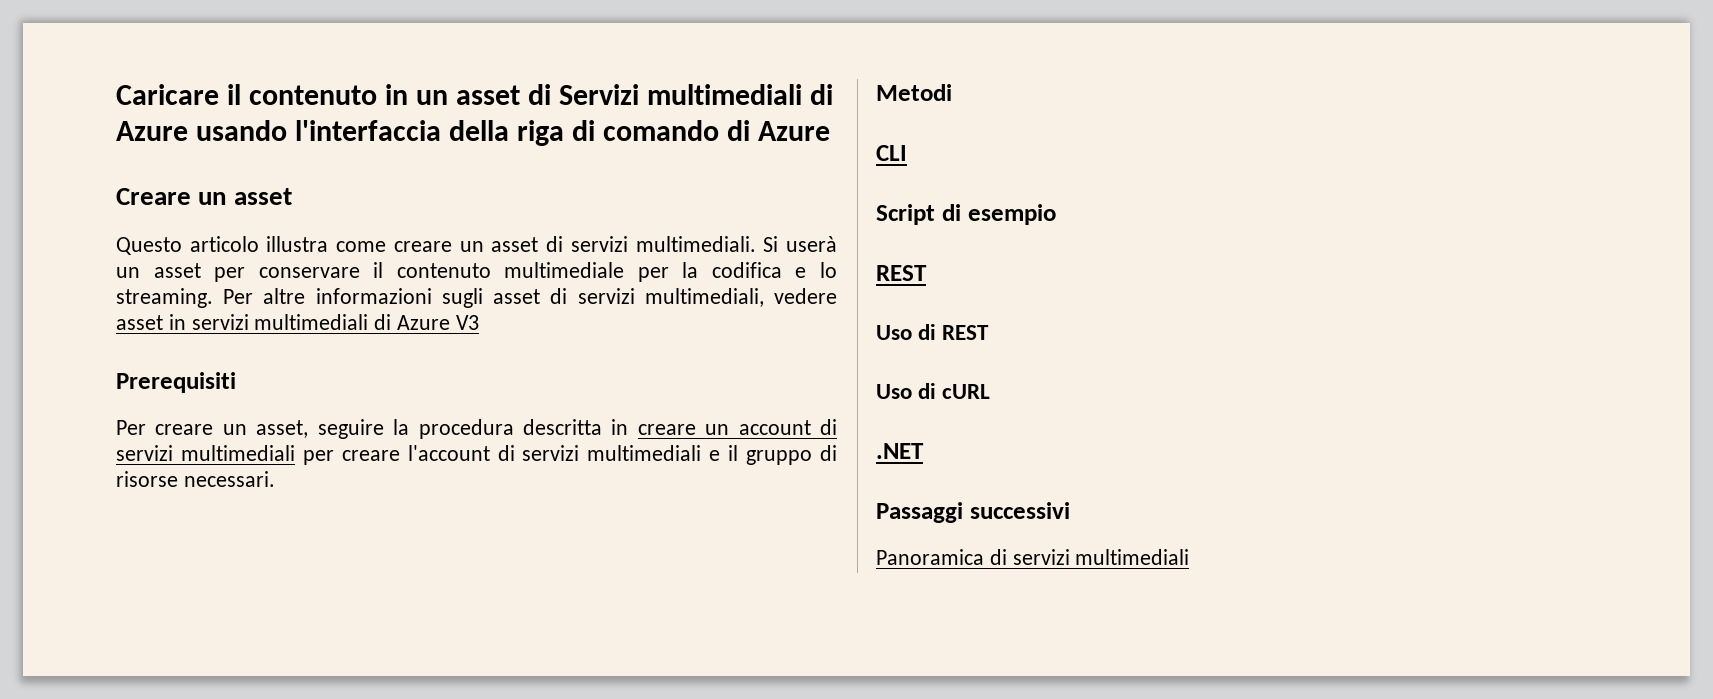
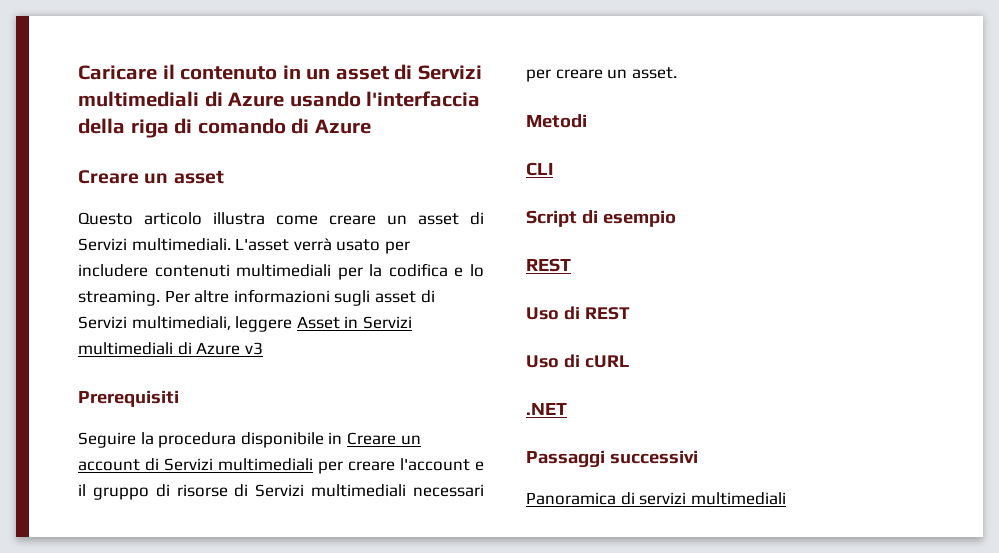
[570,236,838,252] [116,262,625,282] servizi multimediali. Si userà un asset per conservare il contenuto multimediale -> [78,238,410,254] [78,264,332,277] Servizi multimediali. L'asset verrà usato per includere contenuti multimediali
[577,288,837,307] [116,314,479,330] servizi multimediali, vedere asset in servizi multimediali di Azure V3 -> [78,316,412,332] [78,342,263,355] Servizi multimediali, leggere Asset in Servizi multimediali di Azure v3
[116,419,696,439] Per creare un asset, seguire la procedura descritta in creare -> [78,432,396,448] Seguire la procedura disponibile in Creare
[116,445,173,461] servizi -> [164,458,213,471] Servizi
[497,445,702,461] di servizi multimediali -> (470, 464) none
[183,471,275,487] necessari. -> [234,484,484,497] [526,67,677,82] di Servizi multimediali necessari per creare un asset.

